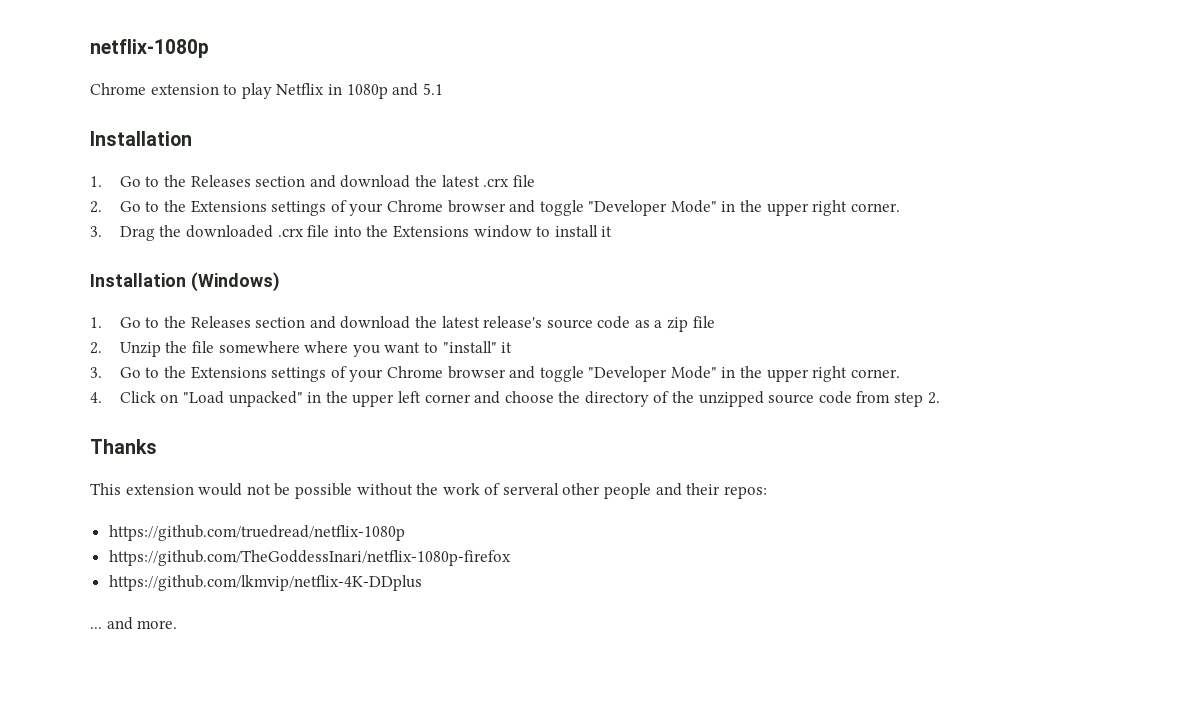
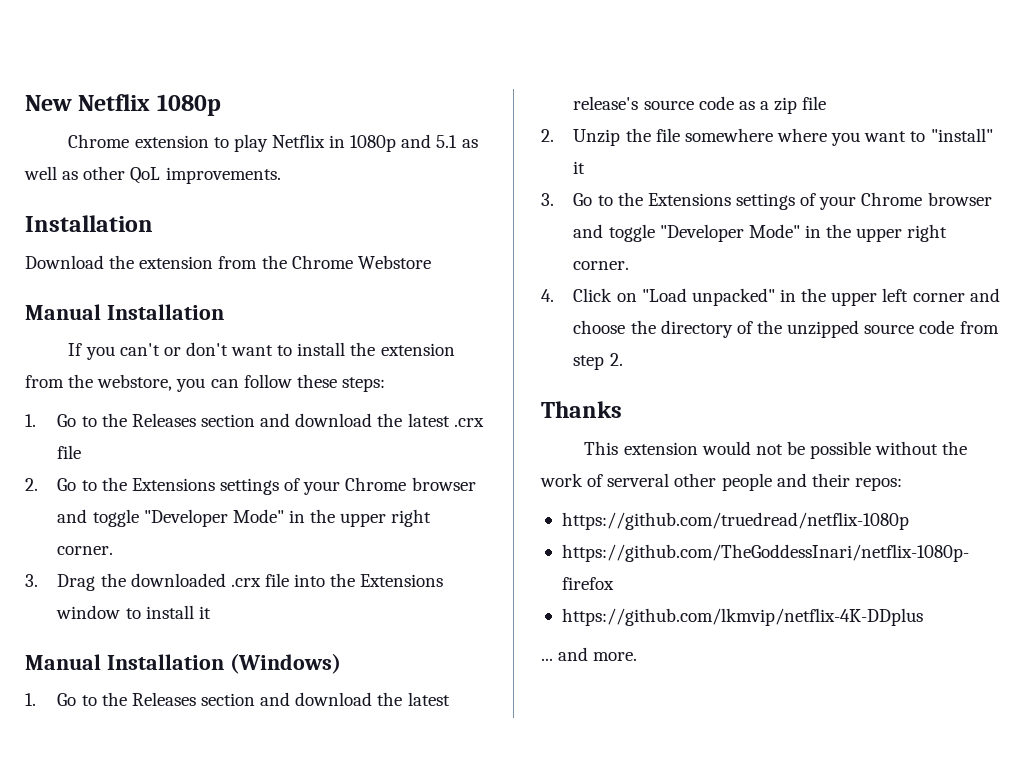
[90,39,209,58] netflix-1080p -> [25,94,221,116] New Netflix 1080p
[90,131,192,146] // Installation -> [461,139,478,148] [24,166,281,184] [25,215,153,232] [25,255,431,269] [25,304,224,320] [68,342,455,360] [25,374,385,392] as well as other QoL improvements. // Installation // Download the extension from the Chrome Webstore // Manual Installation // If you can't or don't want to install the extension from the webstore, you can follow these steps:
(613, 231) none -> [25,654,101,670] Manual

